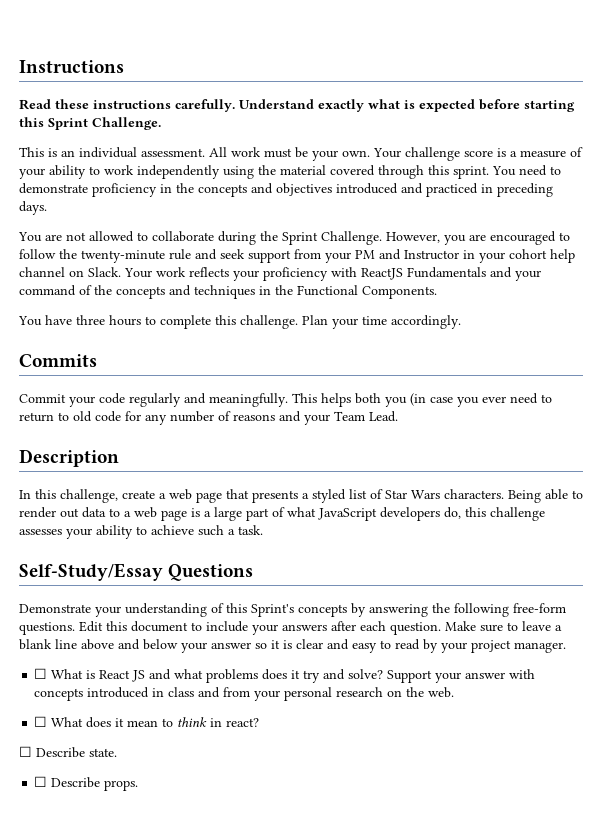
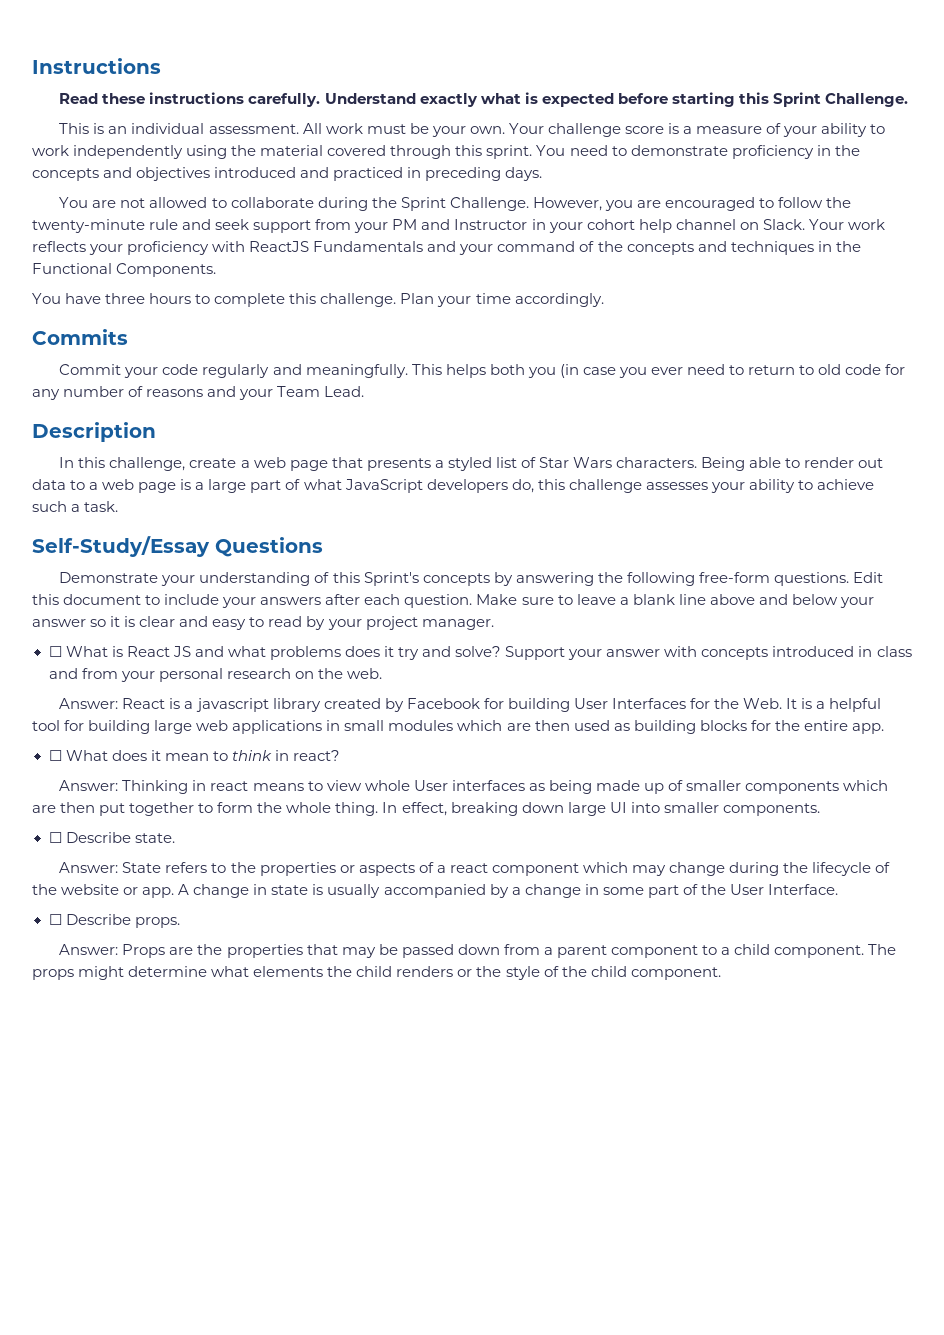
(455, 692) none -> [59,698,882,712] [32,720,884,734] // Answer: React is a javascript library created by Facebook for building User Interfaces for the Web. It is a helpful tool for building large web applications in small modules which are then used as building blocks for the entire app.
[19,746,117,758] [34,776,139,791] ☐ Describe state. // ☐ Describe props. -> [59,780,889,794] [32,802,820,816] [48,832,175,843] [59,862,891,876] [32,884,838,898] [48,914,180,928] [59,944,897,958] [32,966,721,980] Answer: Thinking in react means to view whole User interfaces as being made up of smaller components which are then put together to form the whole thing. In effect, breaking down large UI into smaller components. // ☐ Describe state. // Answer: State refers to the properties or aspects of a react component which may change during the lifecycle of the website or app. A change in state is usually accompanied by a change in some part of the User Interface. // ☐ Describe props. // Answer: Props are the properties that may be passed down from a parent component to a child component. The props might determine what elements the child renders or the style of the child component.

